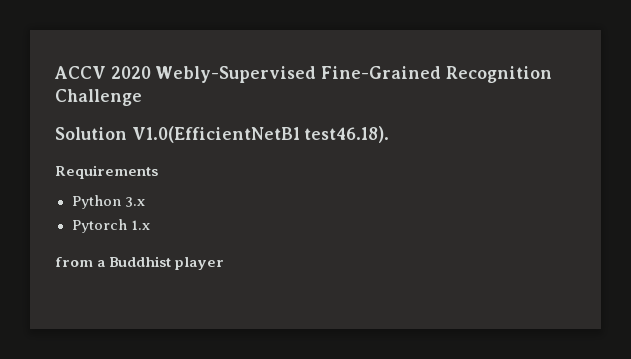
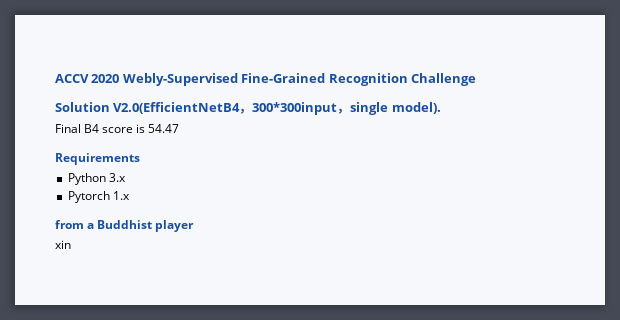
[131,126,390,143] V1.0(EfficientNetB1 test46.18). -> [113,102,441,115] [55,124,180,133] V2.0(EfficientNetB4，300*300input，single model). // Final B4 score is 54.47
(225, 263) none -> [55,240,71,249] // xin

